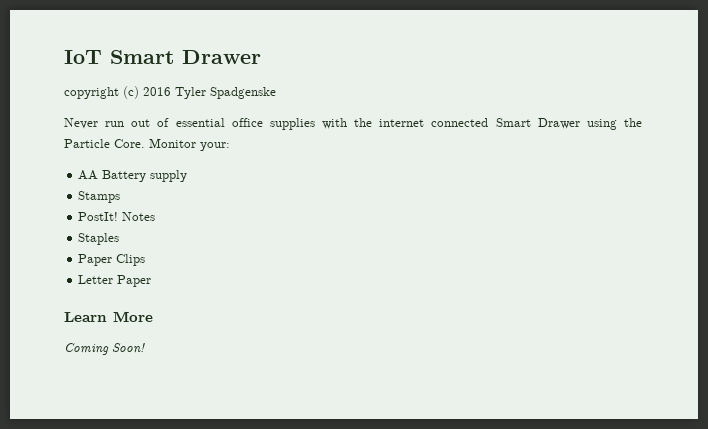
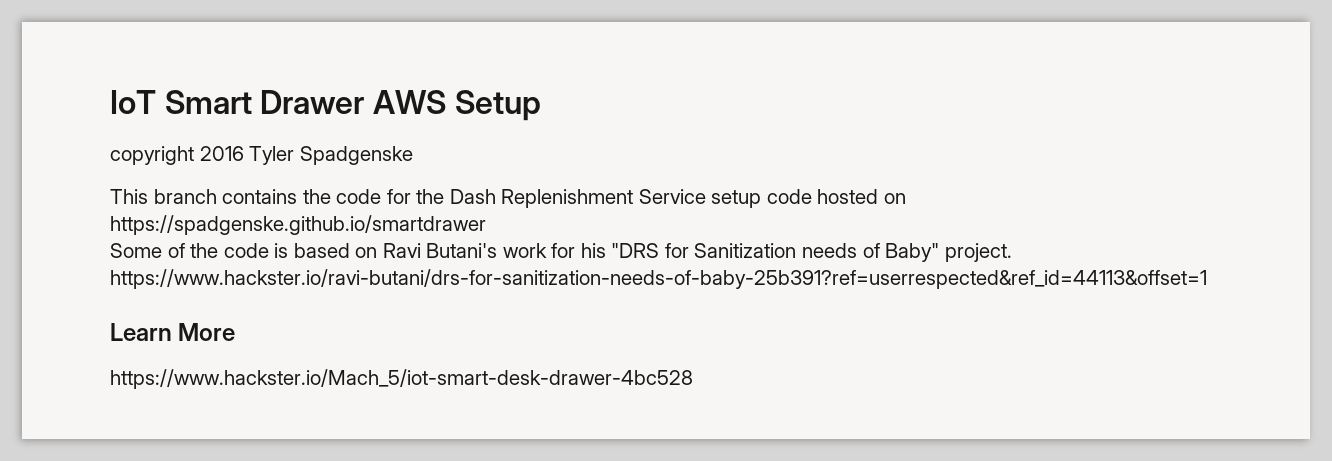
(261, 57) none -> [372,90,541,121] AWS Setup
[123,86,139,99] (c) -> (194, 155) none
[64,118,642,130] [64,138,230,151] [78,170,188,182] [78,191,121,203] [78,212,156,221] [78,233,120,245] [78,254,146,266] [78,275,152,287] Never run out of essential office supplies with the internet connected Smart Drawer using the Particle Core. Monitor your: // AA Battery supply // Stamps // PostIt! Notes // Staples // Paper Clips // Letter Paper -> [110,189,906,208] [110,215,486,235] [110,243,1012,262] [110,269,1207,289] This branch contains the code for the Dash Replenishment Service setup code hosted on https://spadgenske.github.io/smartdrawer // Some of the code is based on Ravi Butani's work for his "DRS for Sanitization needs of Baby" project. https://www.hackster.io/ravi-butani/drs-for-sanitization-needs-of-baby-25b391?ref=userrespected&ref_id=44113&offset=1
[64,343,145,355] Coming Soon! -> [110,369,693,389] https://www.hackster.io/Mach_5/iot-smart-desk-drawer-4bc528

